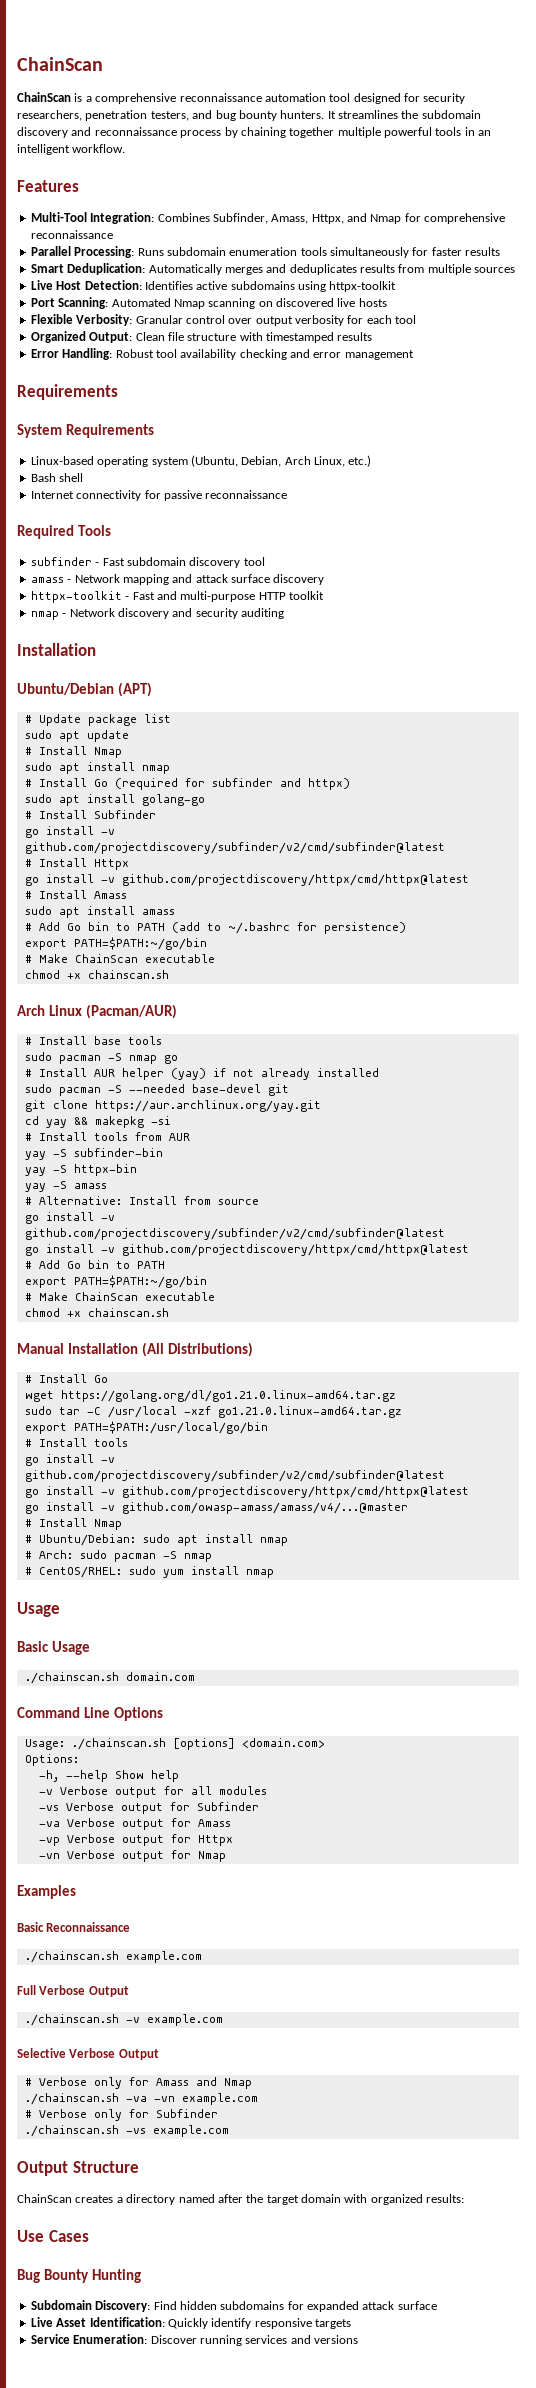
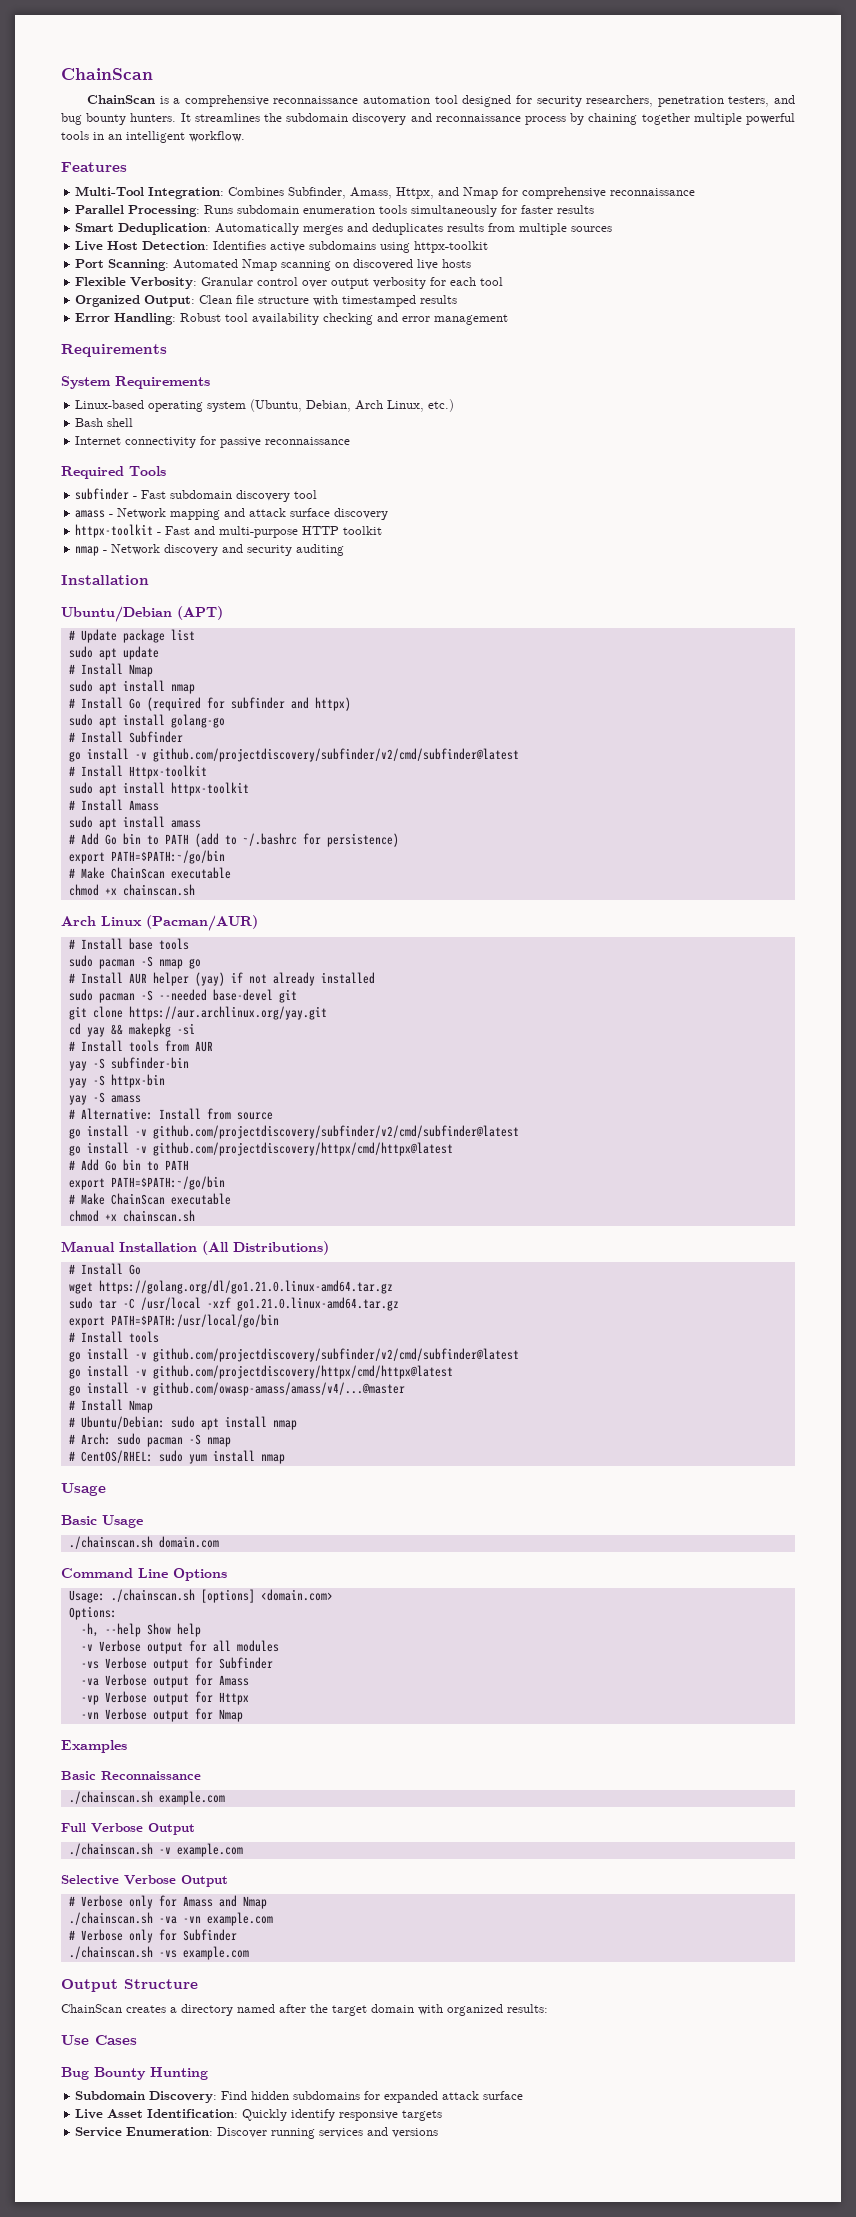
[93,859,129,870] [24,874,469,886] Httpx // go install -v github.com/projectdiscovery/httpx/cmd/httpx@latest -> [128,765,207,779] [68,782,249,796] Httpx-toolkit // sudo apt install httpx-toolkit

